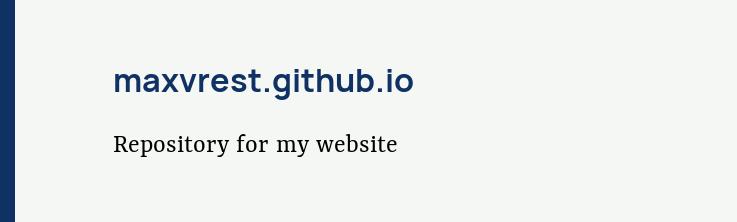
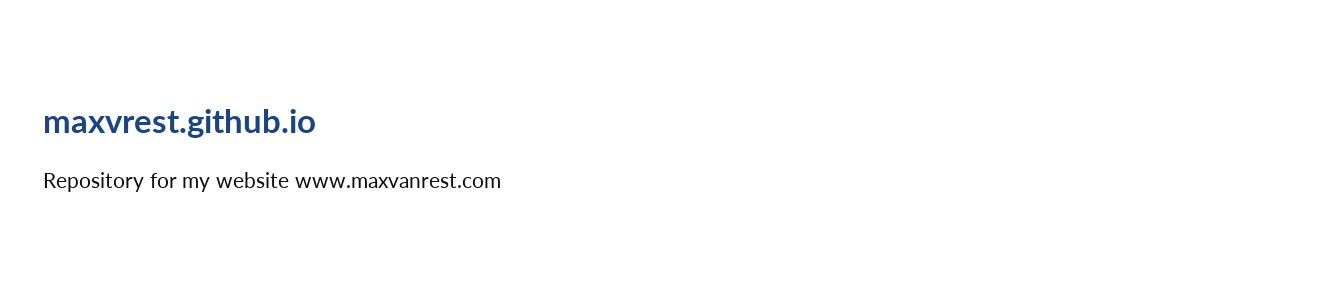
(399, 143) none -> [294,173,501,188] www.maxvanrest.com

